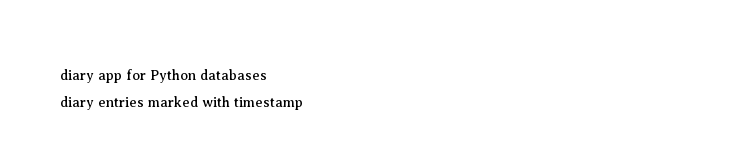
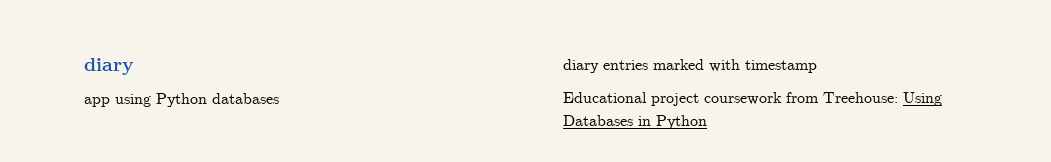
[60,69,146,83] diary app for -> [84,58,134,75] [84,94,151,107] diary // app using
(303, 103) none -> [563,92,942,106] [563,115,707,129] // Educational project coursework from Treehouse: Using Databases in Python

